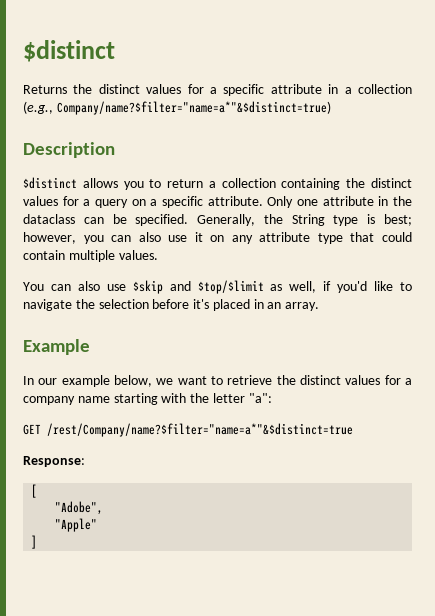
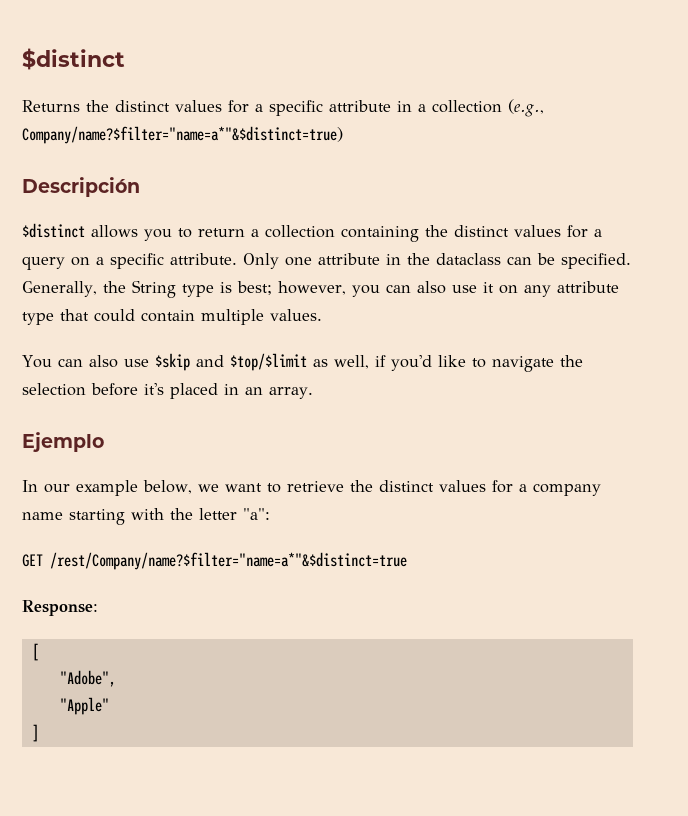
[23,142,115,158] Description -> [22,177,140,197] Descripción
[23,339,90,355] Example -> [22,432,104,452] Ejemplo

